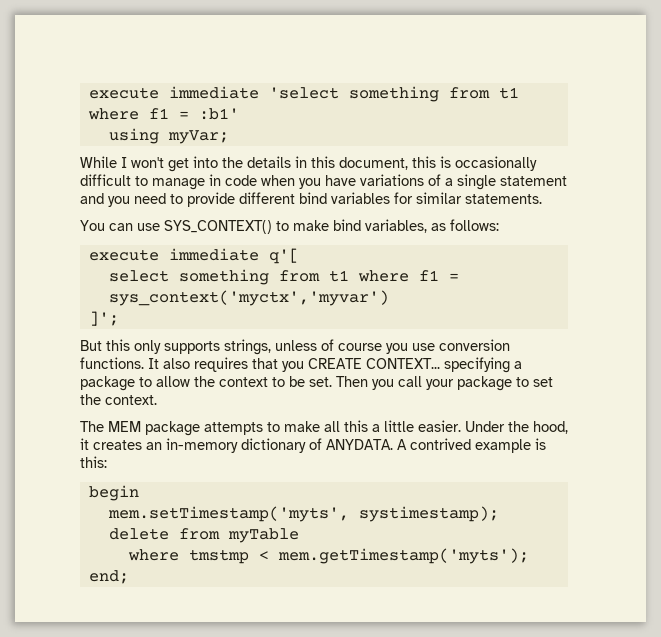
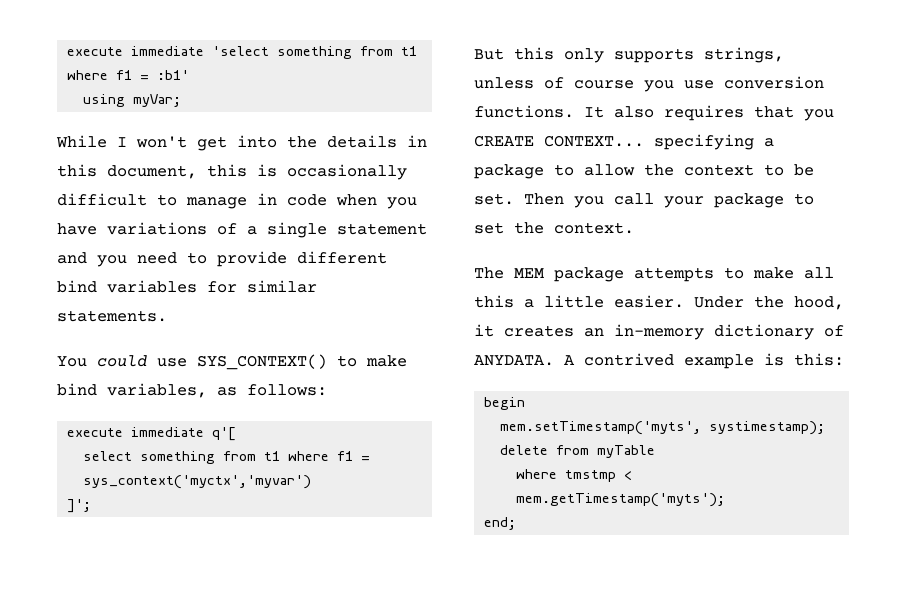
[109,223,133,231] can -> [97,355,147,367] could

